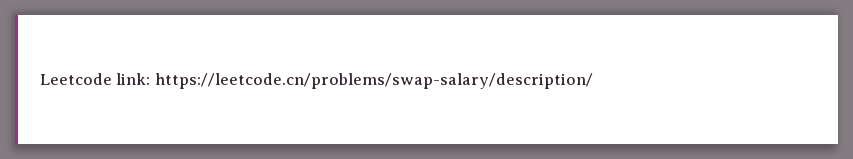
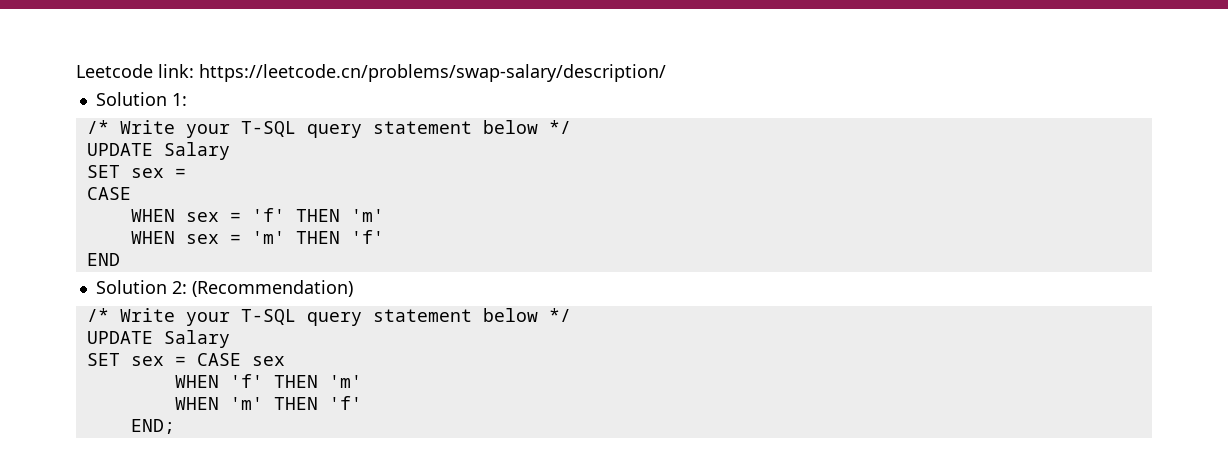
(593, 81) none -> [95,92,187,106] [86,120,571,138] [86,142,230,160] [86,165,186,178] [86,187,131,200] [130,208,384,222] [130,230,384,244] [86,253,120,266] [95,280,353,297] [86,308,571,326] [86,330,230,348] [86,353,285,366] [174,374,362,388] [174,396,362,410] [130,419,175,434] // Solution 1: // /* Write your T-SQL query statement below */ // UPDATE Salary // SET sex = // CASE // WHEN sex = 'f' THEN 'm' // WHEN sex = 'm' THEN 'f' // END // Solution 2: (Recommendation) // /* Write your T-SQL query statement below */ // UPDATE Salary // SET sex = CASE sex // WHEN 'f' THEN 'm' // WHEN 'm' THEN 'f' // END;

